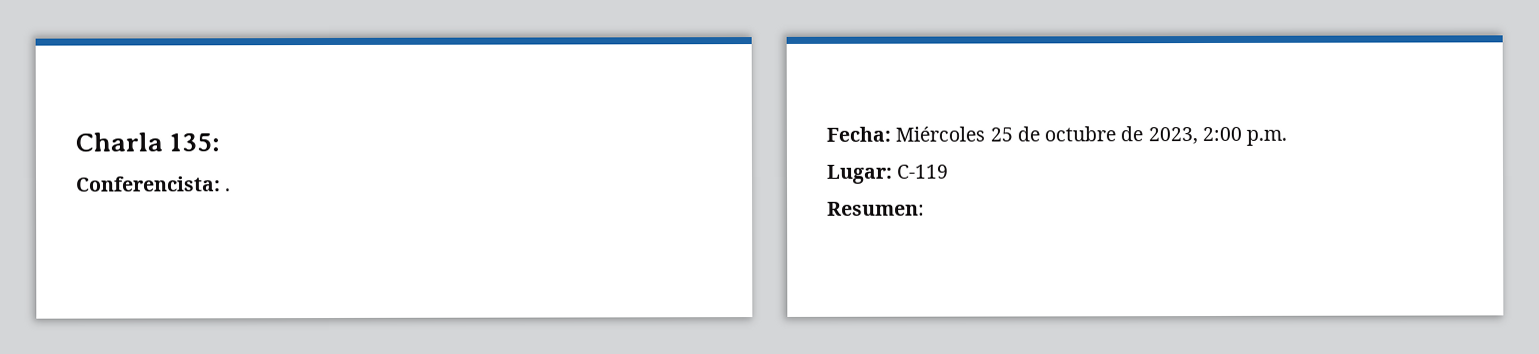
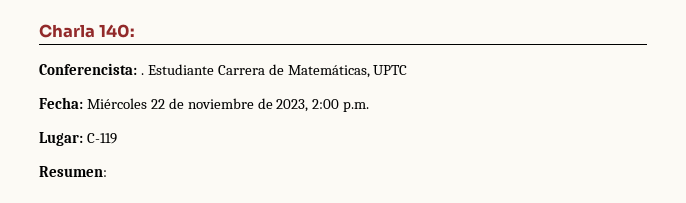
[169,132,221,152] 135: -> [99,24,136,38] 140:
(232, 190) none -> [147,64,408,78] Estudiante Carrera de Matemáticas, UPTC
[989,126,1117,142] 25 de octubre -> [150,98,254,109] 22 de noviembre

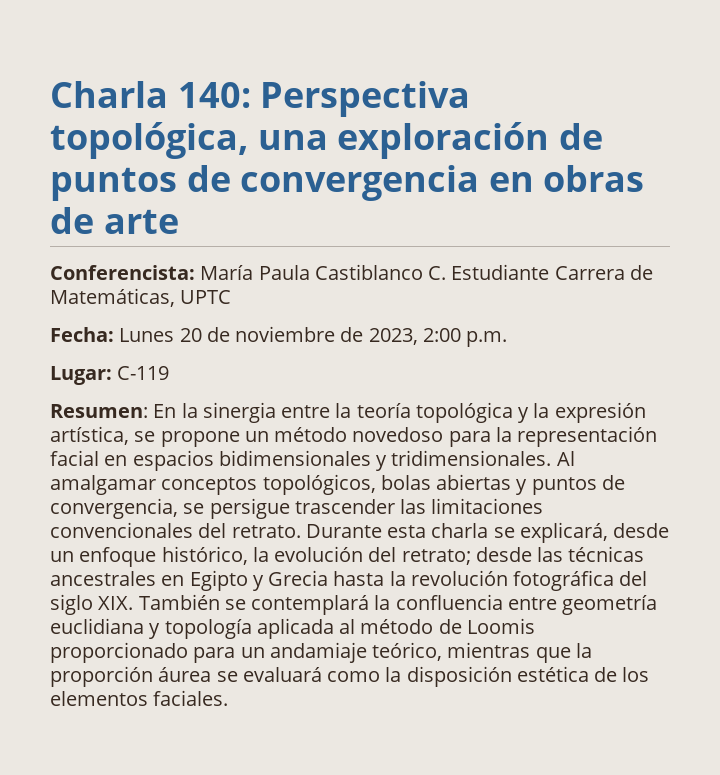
[39,63,144,75] // Conferencista: . -> [260,81,471,117] [50,122,603,159] [50,165,645,201] [50,207,179,234] [50,264,447,280] Perspectiva topológica, una exploración de puntos de convergencia en obras de arte // Conferencista: María Paula Castiblanco C.
[86,98,165,109] Miércoles 22 -> [119,328,202,342] Lunes 20
(107, 171) none -> [153,402,646,423] [50,426,658,447] [50,450,575,471] [50,474,625,495] [50,498,544,519] [50,522,670,543] [50,546,645,567] [50,570,648,591] [50,594,658,615] [50,618,535,639] [50,642,592,663] [50,666,650,687] [50,690,229,706] En la sinergia entre la teoría topológica y la expresión artística, se propone un método novedoso para la representación facial en espacios bidimensionales y tridimensionales. Al amalgamar conceptos topológicos, bolas abiertas y puntos de convergencia, se persigue trascender las limitaciones convencionales del retrato. Durante esta charla se explicará, desde un enfoque histórico, la evolución del retrato; desde las técnicas ancestrales en Egipto y Grecia hasta la revolución fotográfica del siglo XIX. También se contemplará la confluencia entre geometría euclidiana y topología aplicada al método de Loomis proporcionado para un andamiaje teórico, mientras que la proporción áurea se evaluará como la disposición estética de los elementos faciales.

